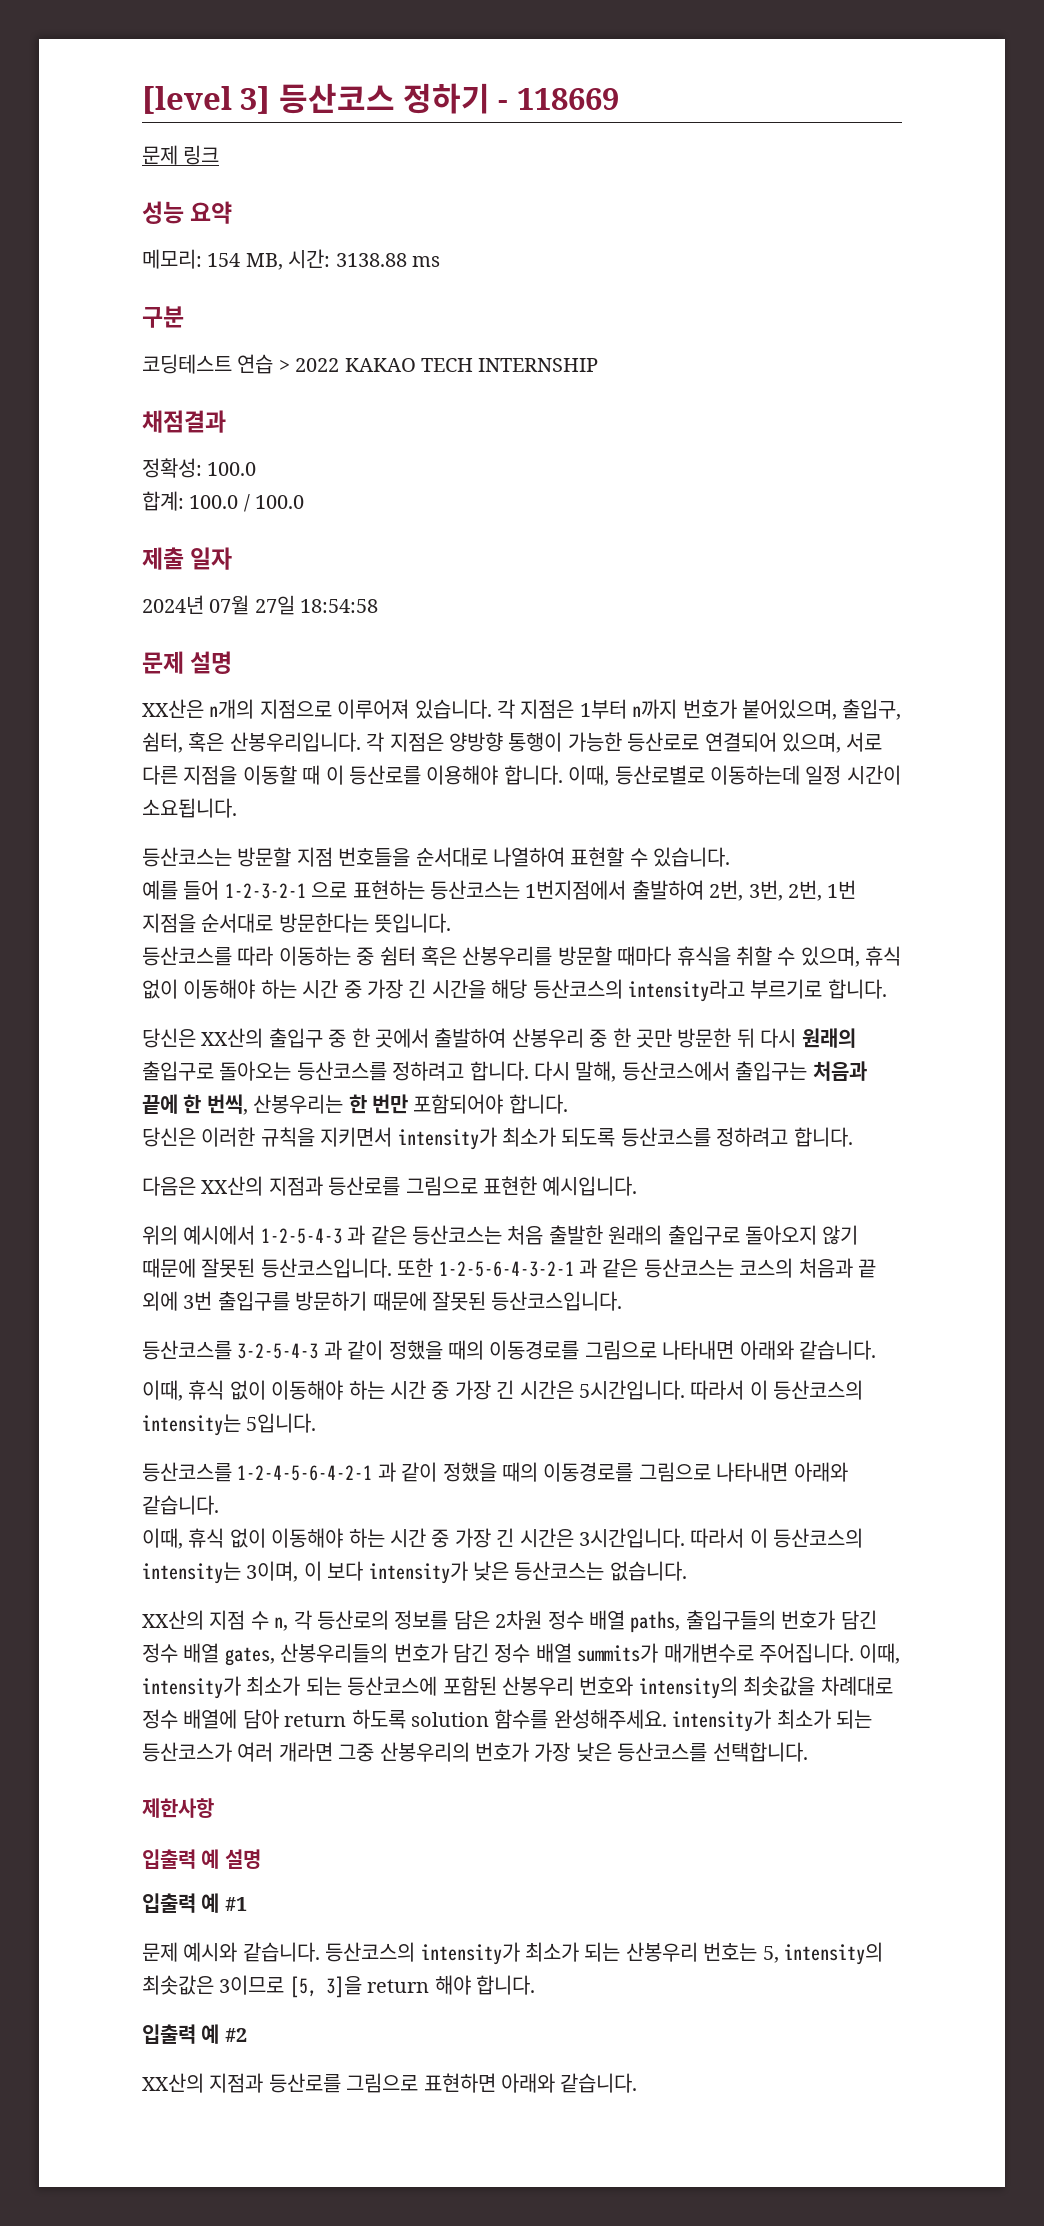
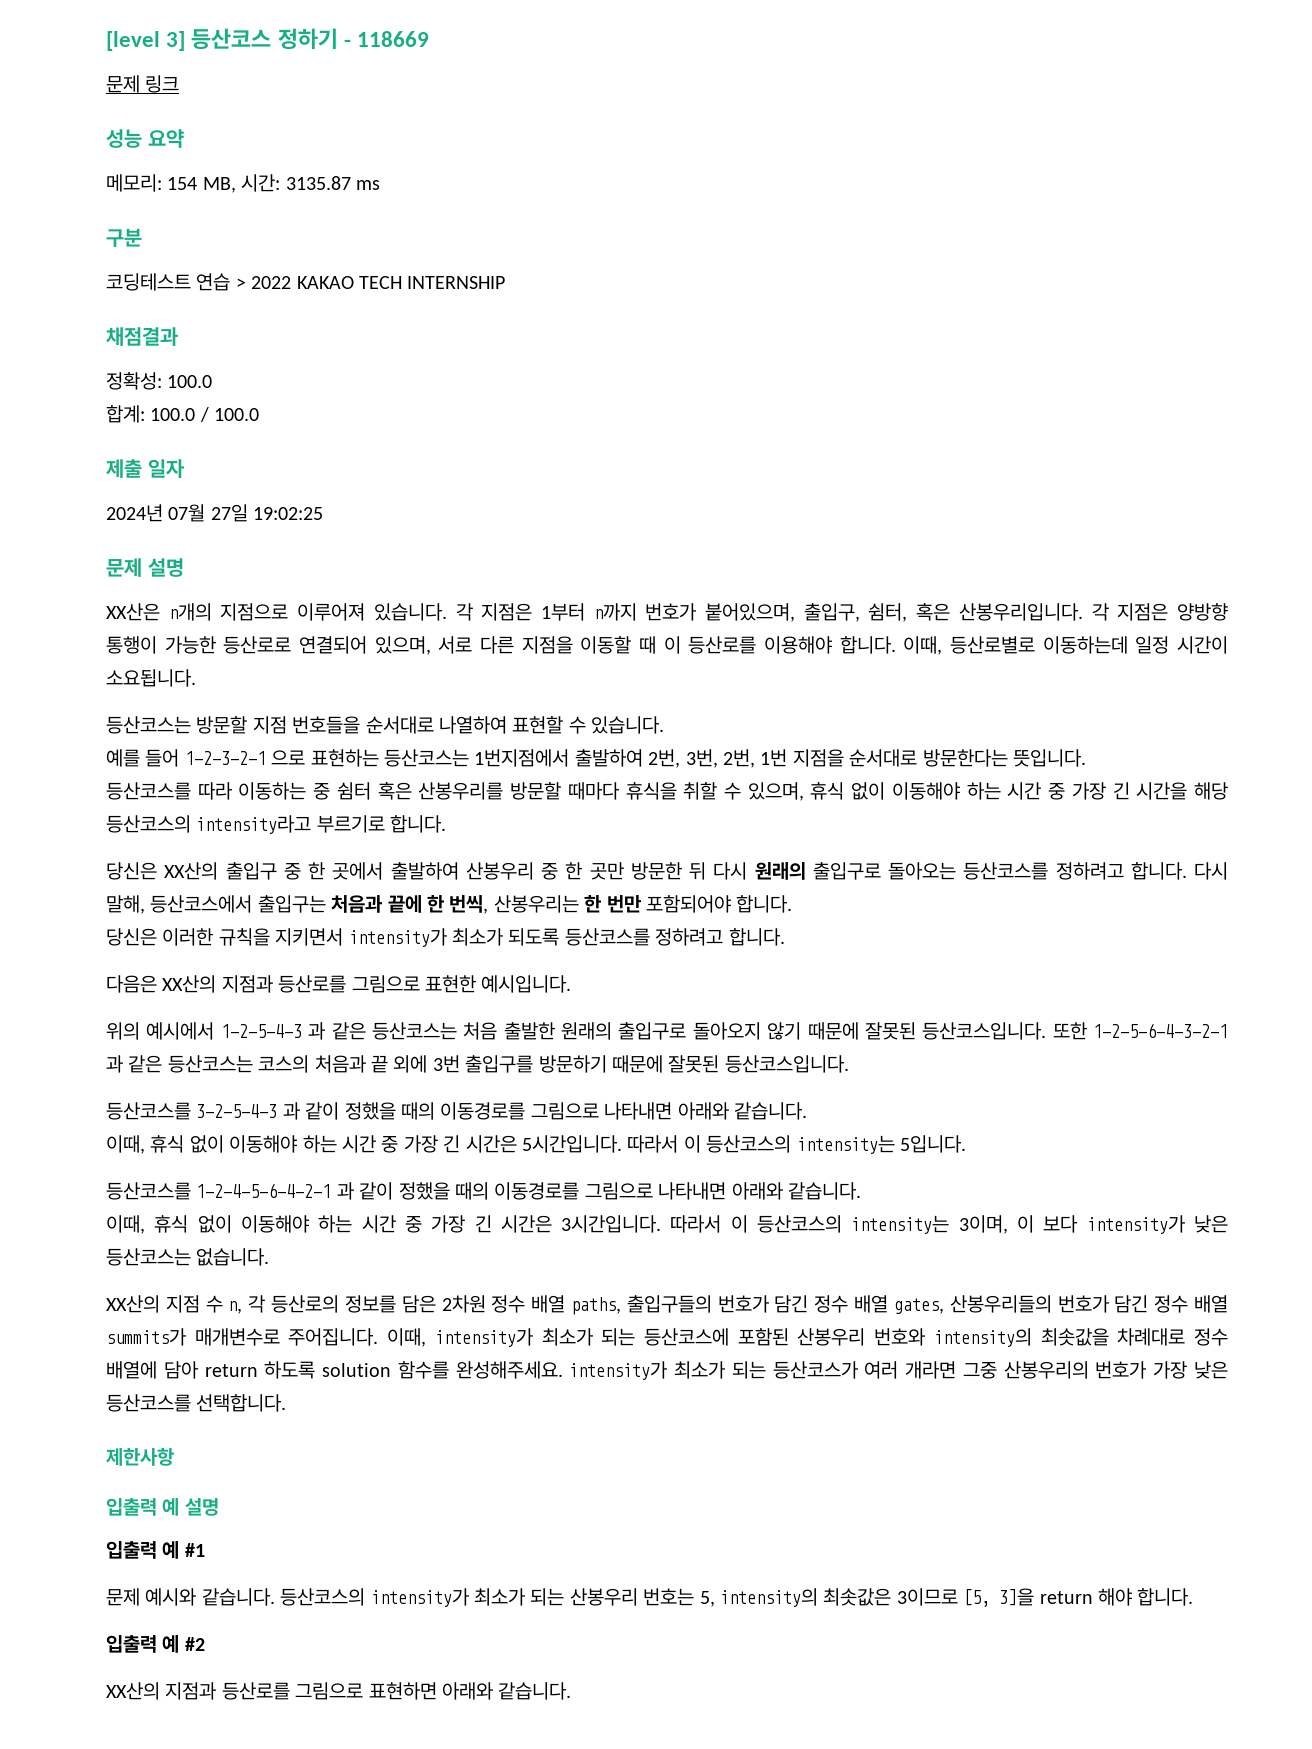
[335,253,407,267] 3138.88 -> [285,176,351,190] 3135.87
[300,599,379,613] 18:54:58 -> [253,507,324,520] 19:02:25

